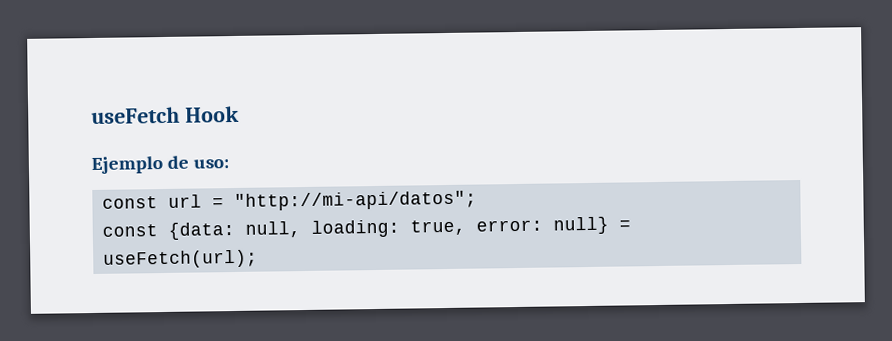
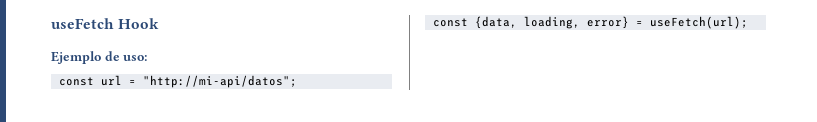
[168,216,610,240] {data: null, loading: true, error: null} -> [474,16,629,29] {data, loading, error}

